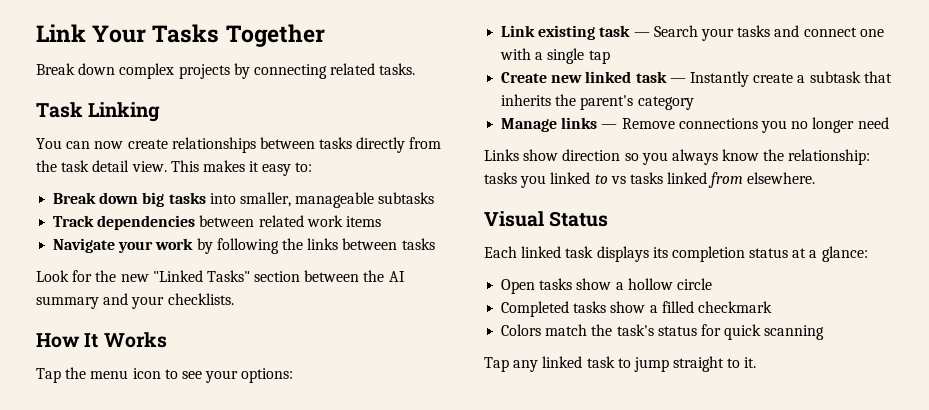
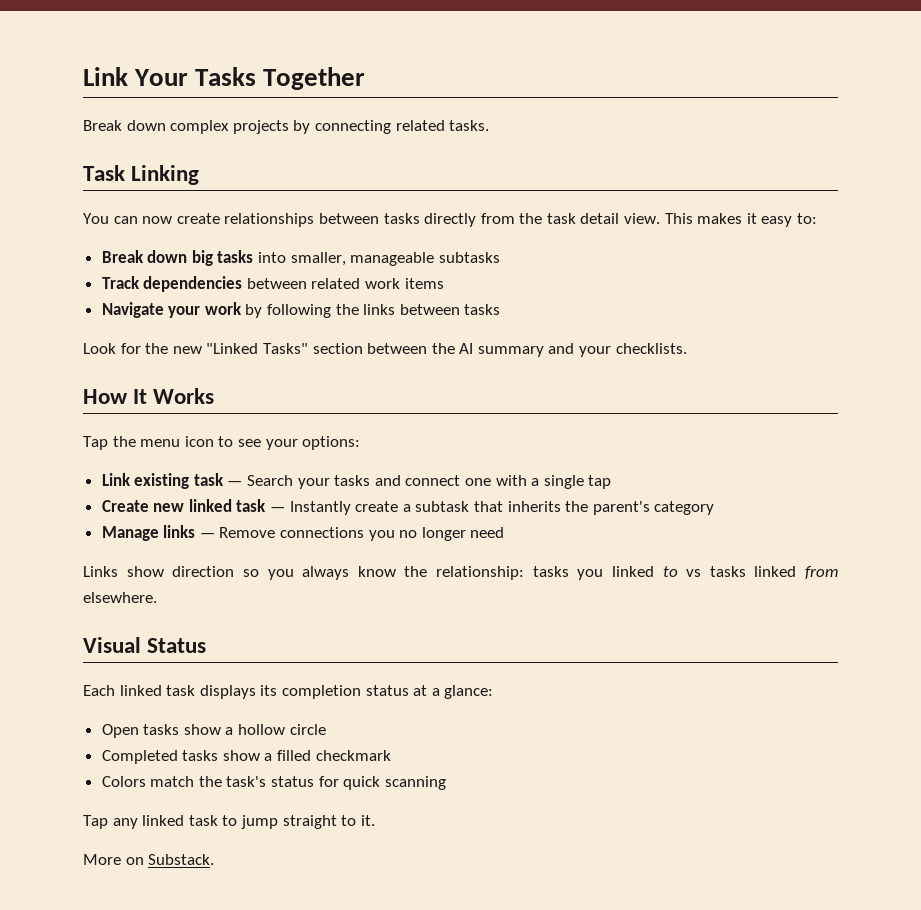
(757, 362) none -> [83,854,215,865] // More on Substack.

